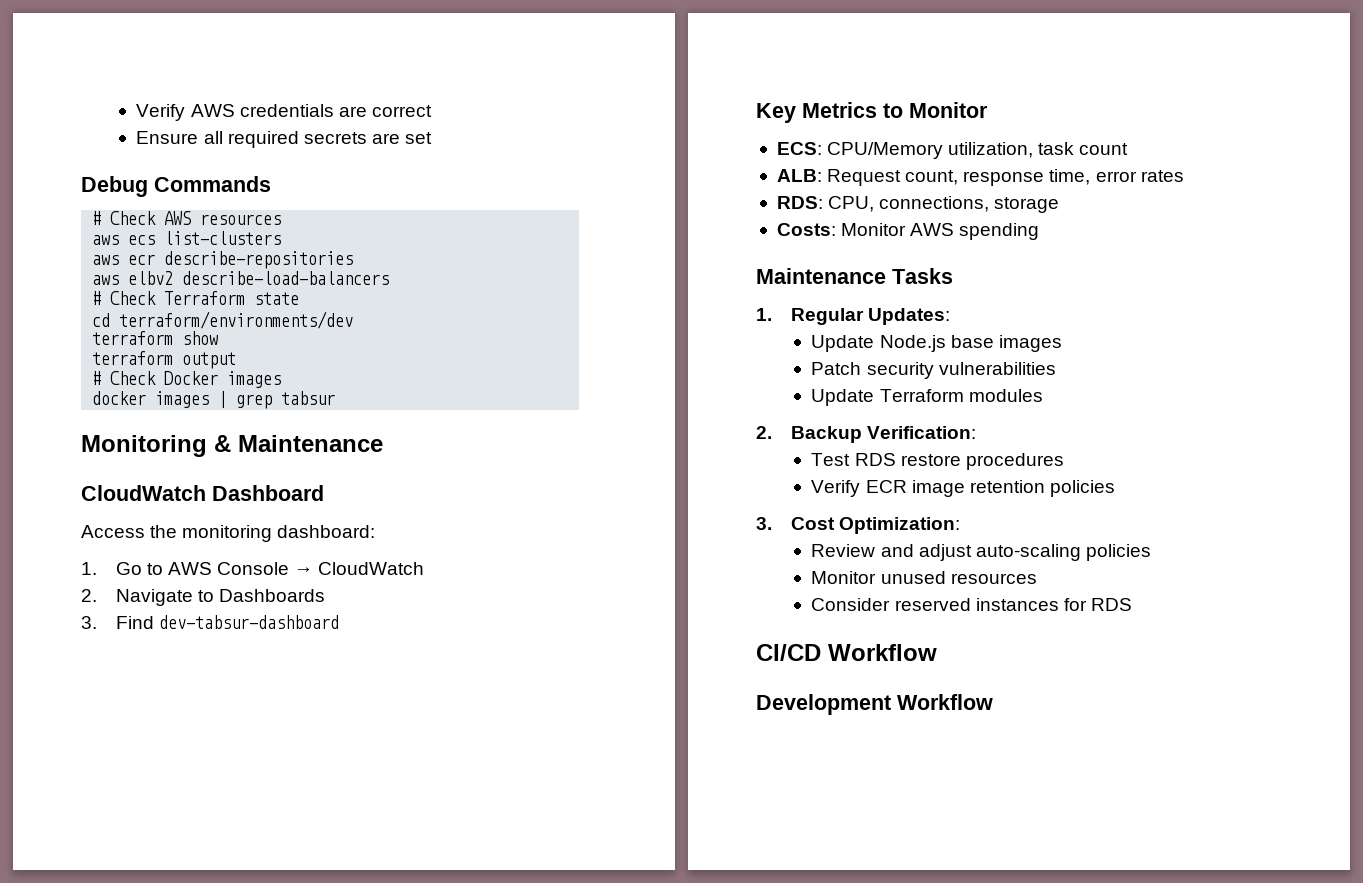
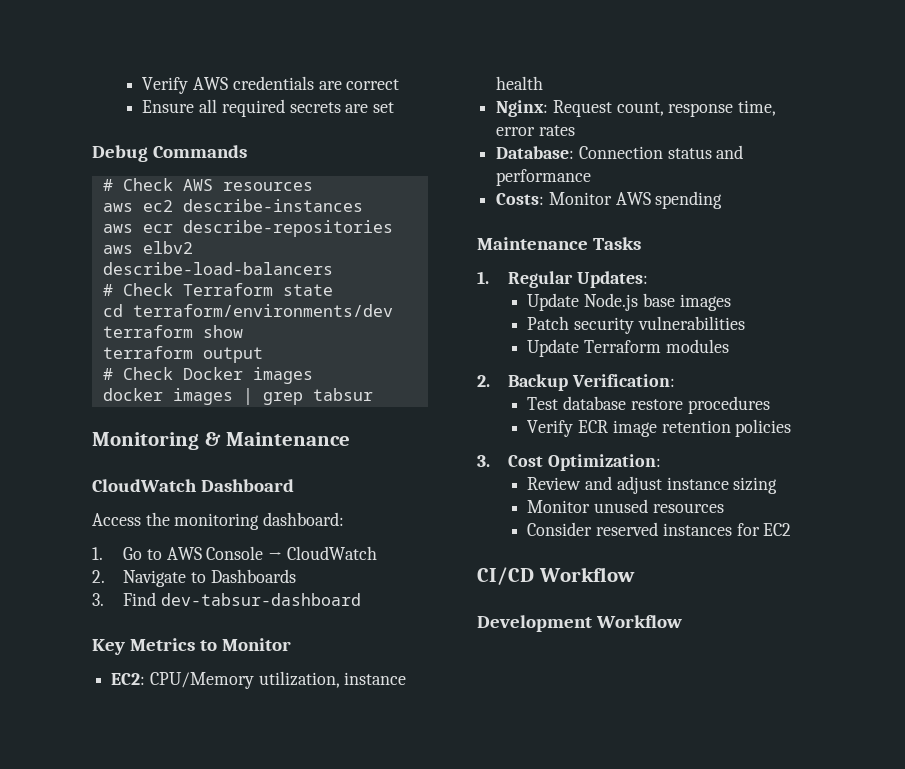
[128,231,282,245] ecs list-clusters -> [142,199,363,212] ec2 describe-instances
[776,142,822,155] ECS: -> [111,673,146,685] EC2:
[1038,142,1129,155] [776,169,822,182] task count // ALB: -> [344,672,407,685] [496,76,544,90] [496,100,549,117] instance health // Nginx:
[776,196,1060,213] RDS: CPU, connections, storage -> [496,145,744,159] [496,169,592,186] Database: Connection status and performance
[854,453,896,466] RDS -> [563,396,627,410] database
[975,544,1151,561] auto-scaling policies -> [666,477,778,494] instance sizing
[1090,598,1132,611] RDS -> [763,523,792,536] EC2

